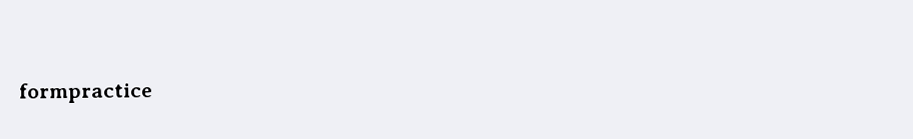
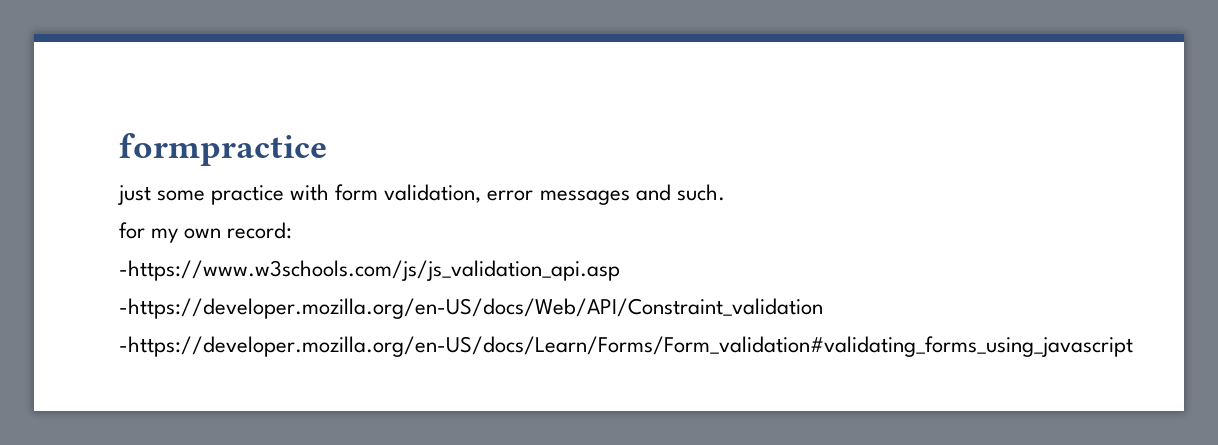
(153, 93) none -> [117,184,725,205] [119,222,293,243] [119,260,620,281] [119,298,823,319] [119,336,1133,357] // just some practice with form validation, error messages and such. // for my own record: // -https://www.w3schools.com/js/js_validation_api.asp // -https://developer.mozilla.org/en-US/docs/Web/API/Constraint_validation // -https://developer.mozilla.org/en-US/docs/Learn/Forms/Form_validation#validating_forms_using_javascript

